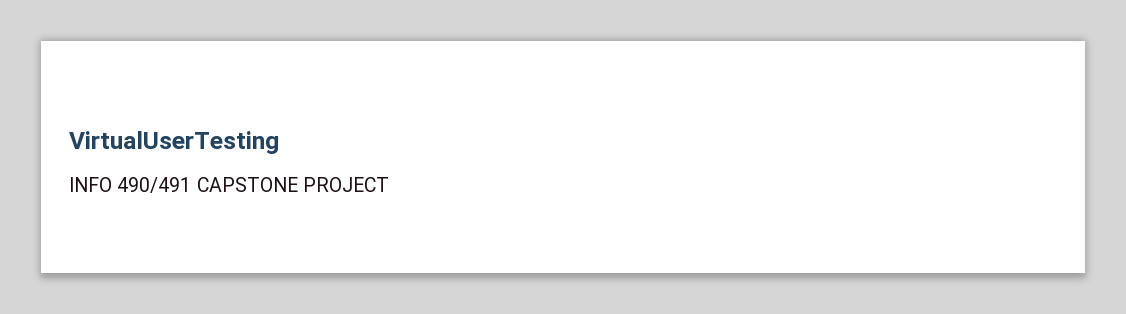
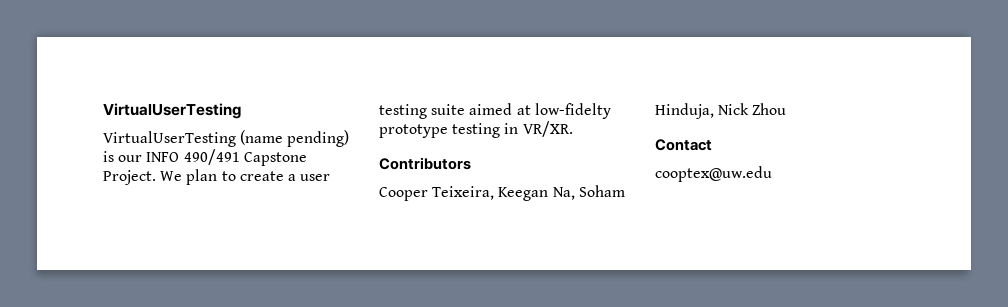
[69,177,389,193] INFO 490/491 CAPSTONE PROJECT -> [103,130,350,147] [103,149,307,166] [103,169,331,185] [379,103,611,119] [379,121,573,138] [379,157,471,170] [379,185,625,201] [655,103,787,119] [655,139,712,151] [655,166,772,182] VirtualUserTesting (name pending) is our INFO 490/491 Capstone Project. We plan to create a user testing suite aimed at low-fidelty prototype testing in VR/XR. // Contributors // Cooper Teixeira, Keegan Na, Soham Hinduja, Nick Zhou // Contact // cooptex@uw.edu

